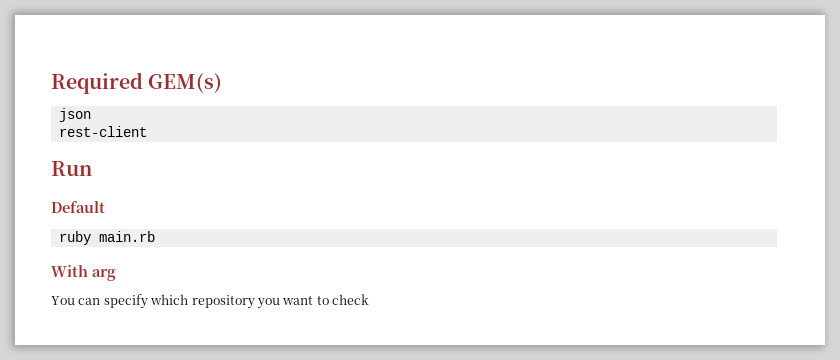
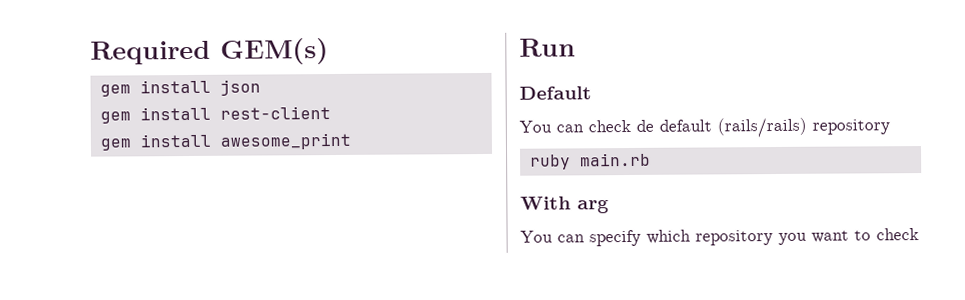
(223, 83) none -> [99,79,211,97] gem install
(91, 115) none -> [99,106,211,124] gem install
(147, 131) none -> [99,132,351,151] // gem install awesome_print
(105, 207) none -> [519,117,890,138] // You can check de default (rails/rails) repository

